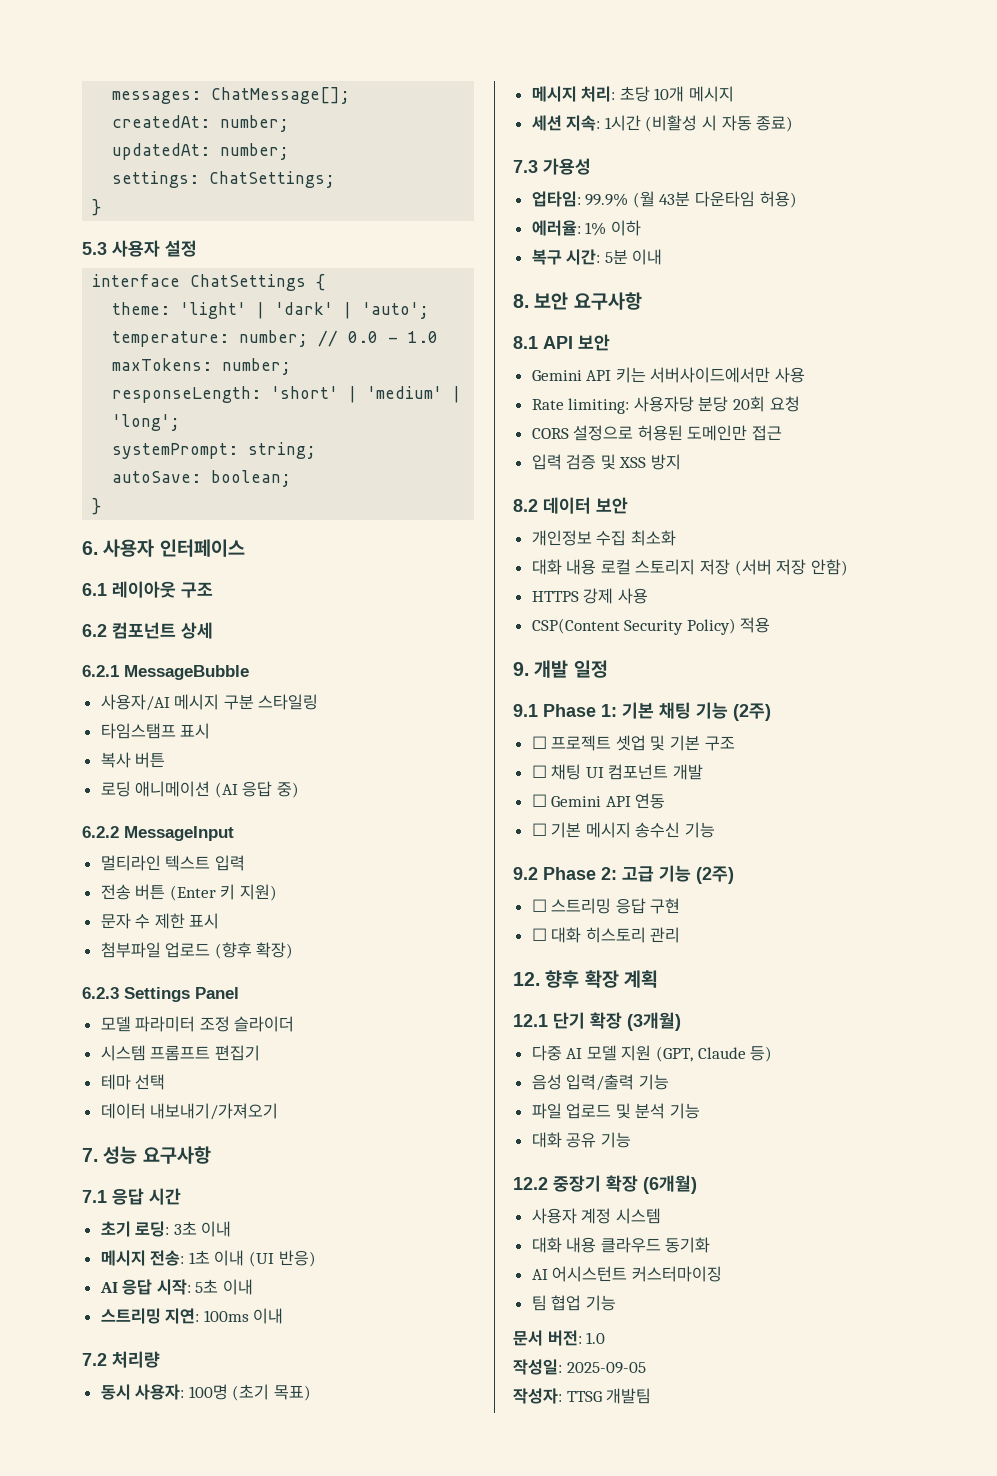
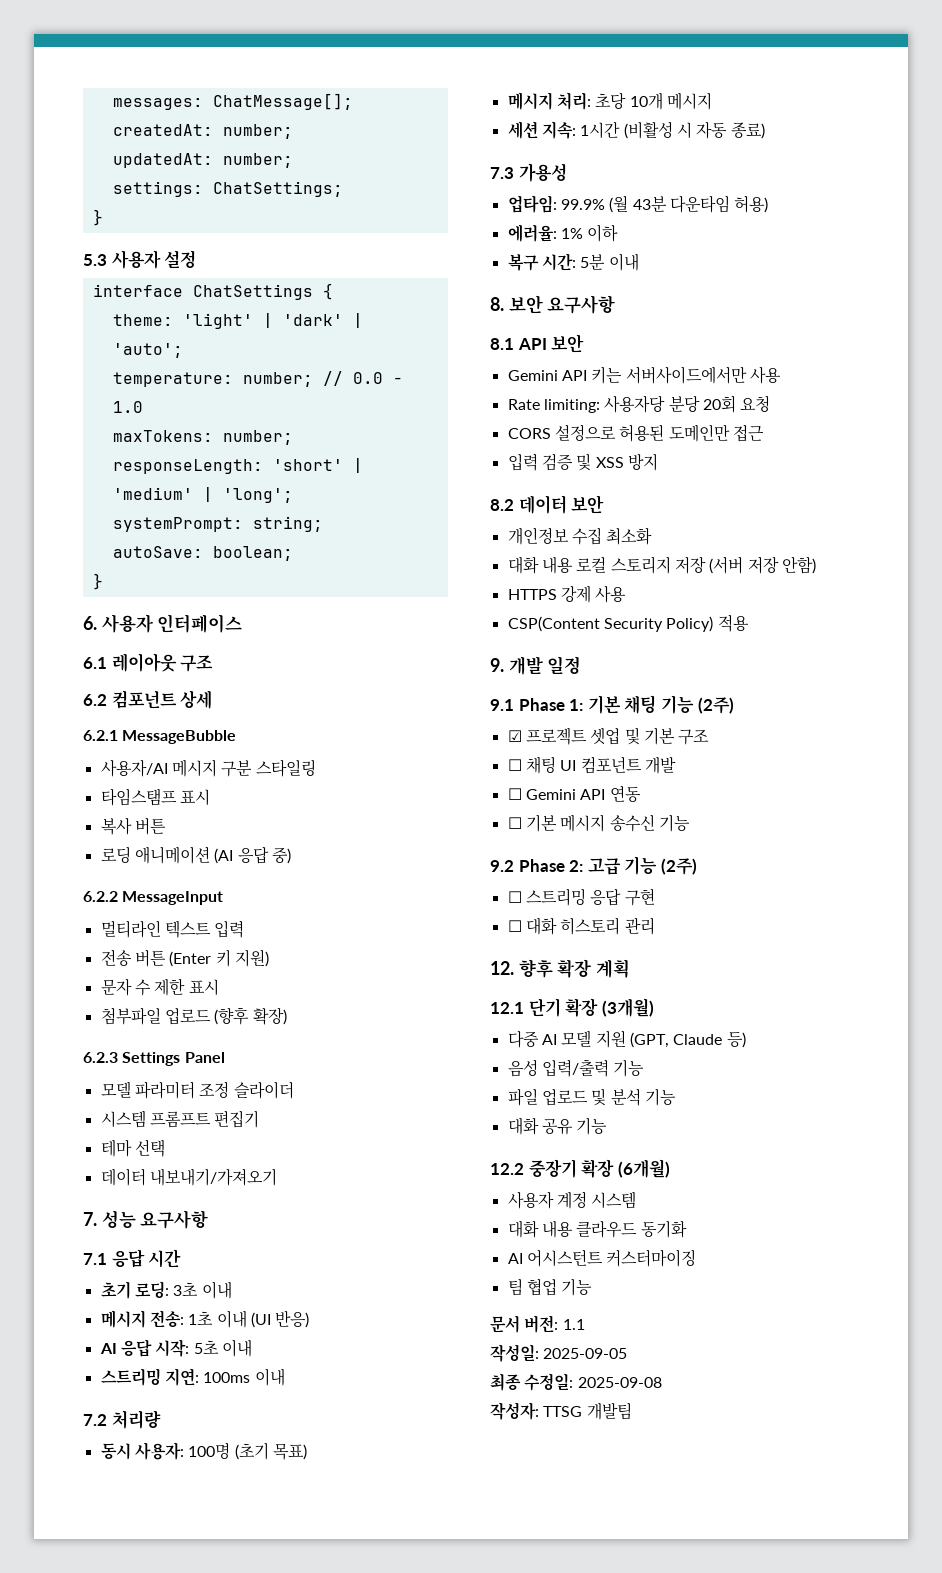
[531,736,547,749] ☐ -> [507,730,522,742] ☑
[586,1332,606,1344] 1.0 -> [562,1319,585,1330] 1.1
(646, 1368) none -> [490,1373,662,1391] // 최종 수정일: 2025-09-08

